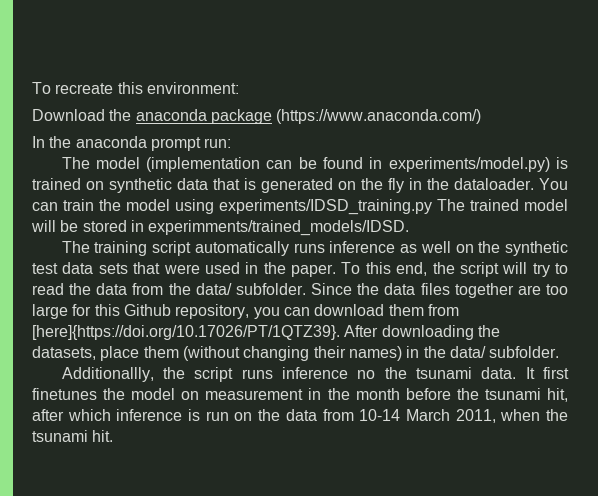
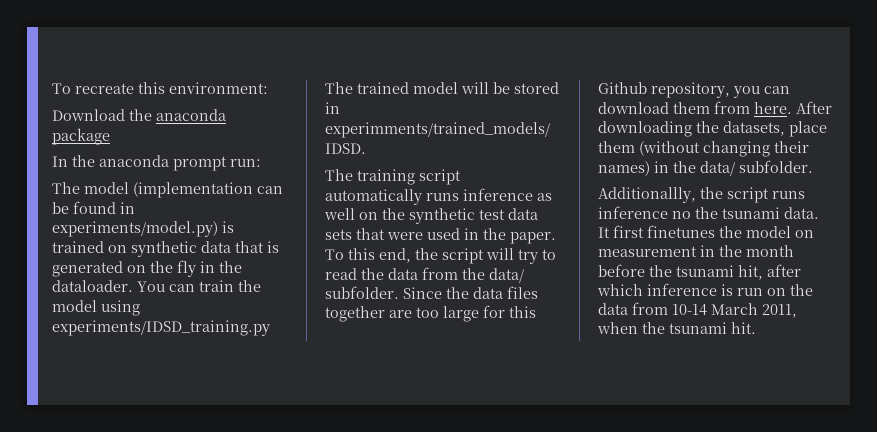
[276,109,482,124] (https://www.anaconda.com/) -> (110, 136) none
[32,325,340,340] [here]{https://doi.org/10.17026/PT/1QTZ39}. -> [754,102,792,114] here.

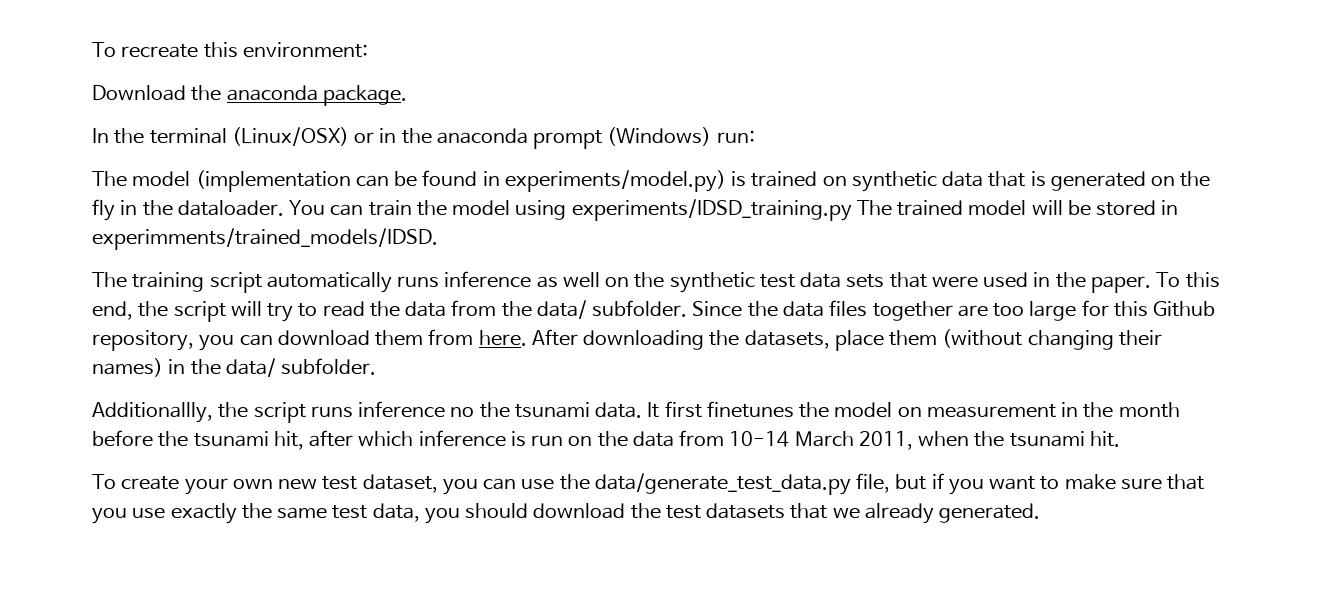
[52,128,110,145] package -> [322,85,407,106] package.
(95, 161) none -> [149,127,432,146] terminal (Linux/OSX) or in the
(227, 163) none -> [607,127,712,146] (Windows)
(756, 328) none -> [92,473,1205,495] [92,503,1041,524] // To create your own new test dataset, you can use the data/generate_test_data.py file, but if you want to make sure that you use exactly the same test data, you should download the test datasets that we already generated.

